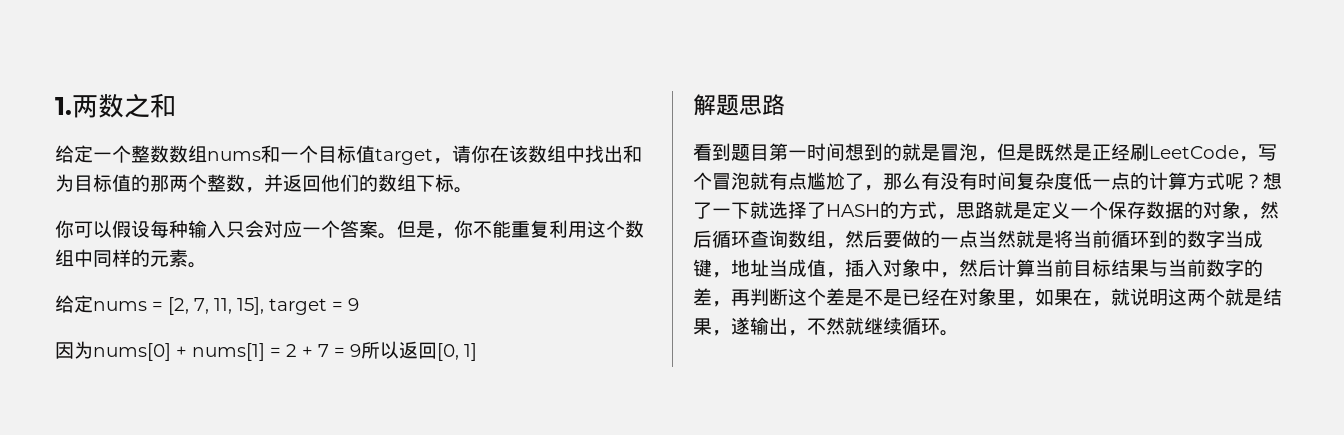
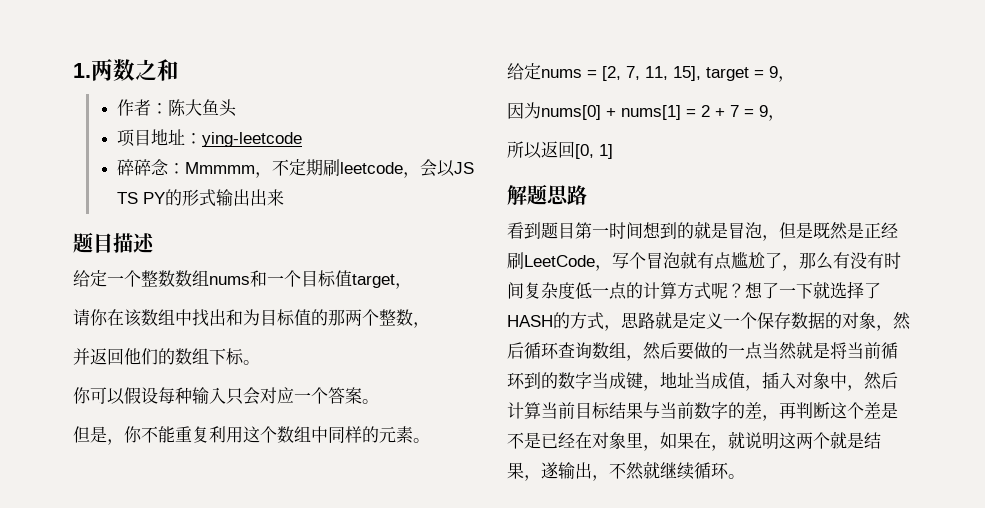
(176, 105) none -> [116,99,237,117] [116,129,302,147] [116,159,474,178] [116,189,284,207] [73,232,155,253] // 作者：陈大鱼头 // 项目地址：ying-leetcode // 碎碎念：Mmmmm，不定期刷leetcode，会以JS TS PY的形式输出出来 // 题目描述
(452, 161) none -> (412, 286) //
(264, 190) none -> (430, 325) //
(397, 236) none -> (379, 401) //
(359, 304) none -> [778,76,795,82] ，
(361, 350) none -> [768,115,785,121] ， //

